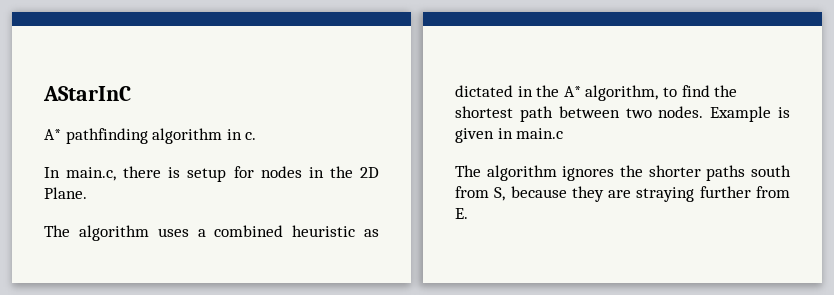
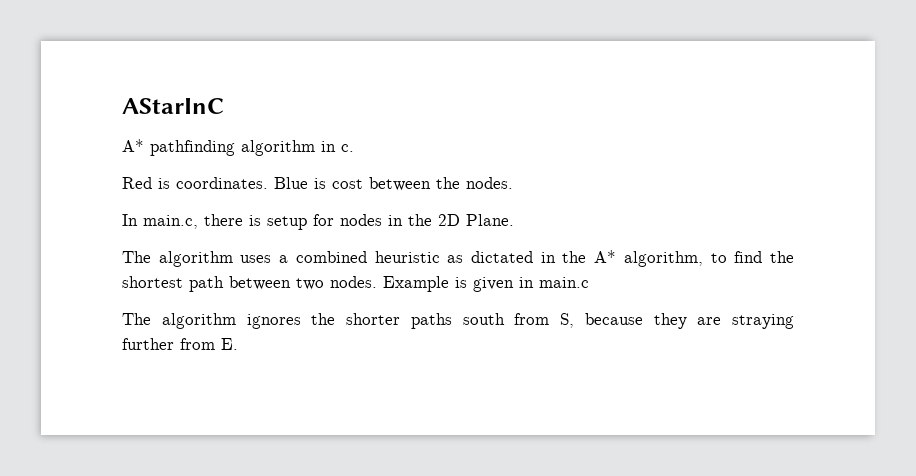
(257, 136) none -> [122,177,513,191] // Red is coordinates. Blue is cost between the nodes.

